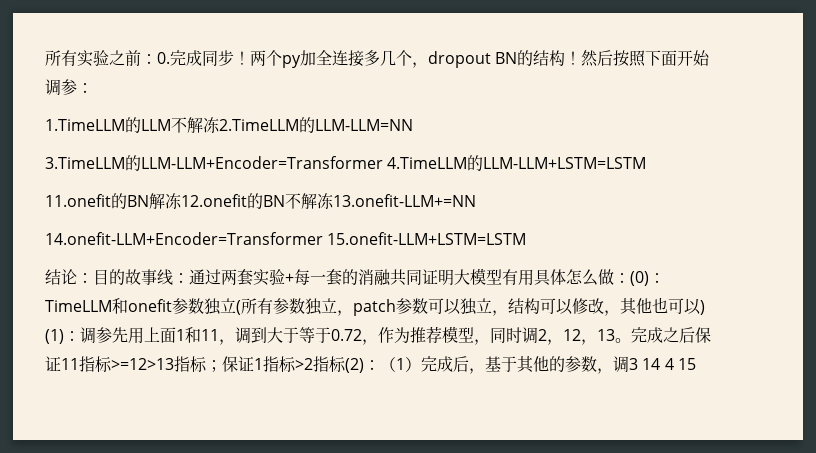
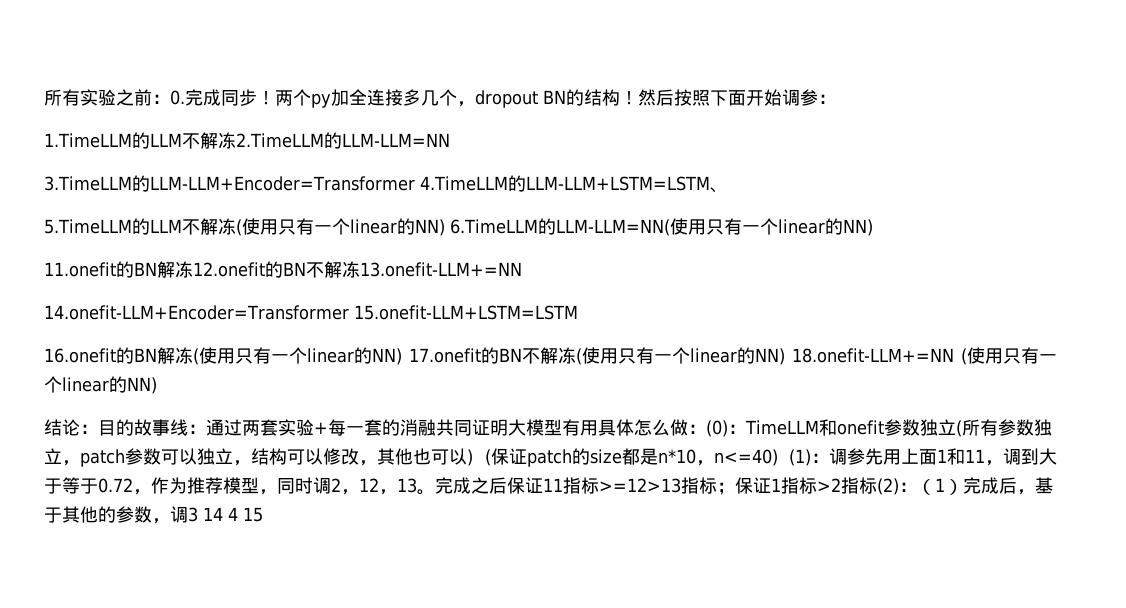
(647, 163) none -> [709,187,728,193] [44,218,873,236] 、 // 5.TimeLLM的LLM不解冻(使用只有一个linear的NN) 6.TimeLLM的LLM-LLM=NN(使用只有一个linear的NN)
(527, 238) none -> [44,347,1057,365] [44,376,157,394] // 16.onefit的BN解冻(使用只有一个linear的NN) 17.onefit的BN不解冻(使用只有一个linear的NN) 18.onefit-LLM+=NN (使用只有一个linear的NN)
(705, 307) none -> [484,448,778,467] (保证patch的size都是n*10，n<=40)

